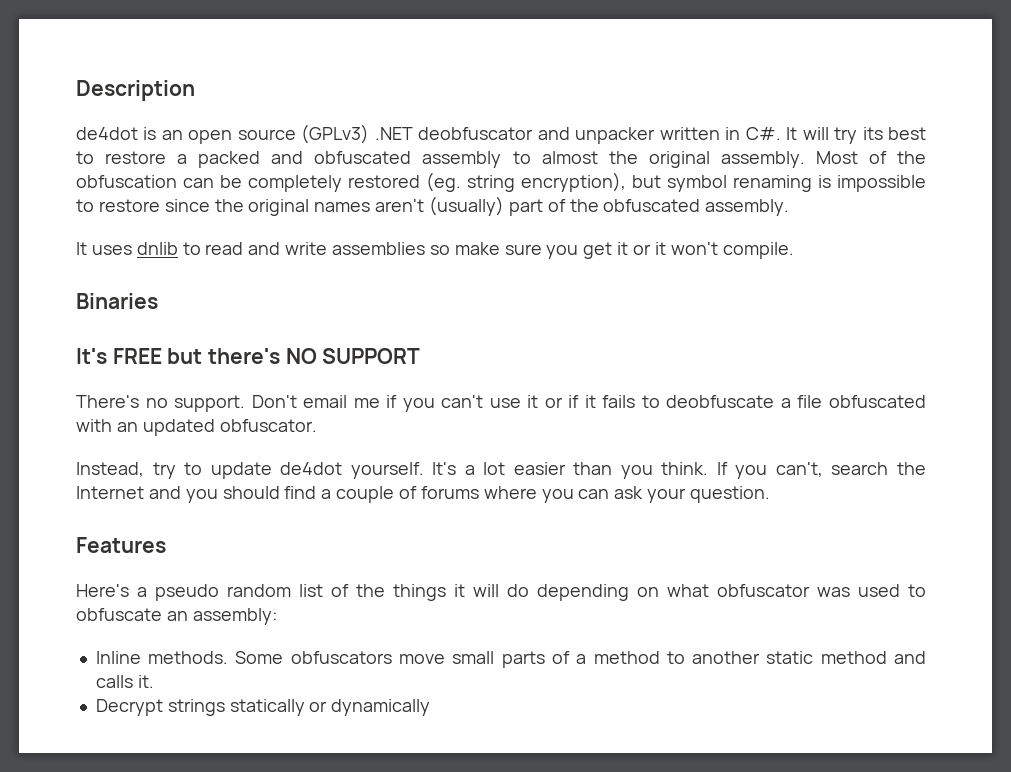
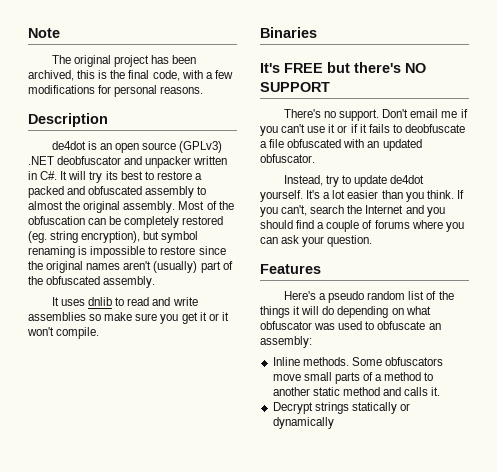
(76, 90) none -> [28,28,60,38] [51,55,197,67] [28,70,233,81] [28,85,204,97] Note // The original project has been archived, this is the final code, with a few modifications for personal reasons. //

